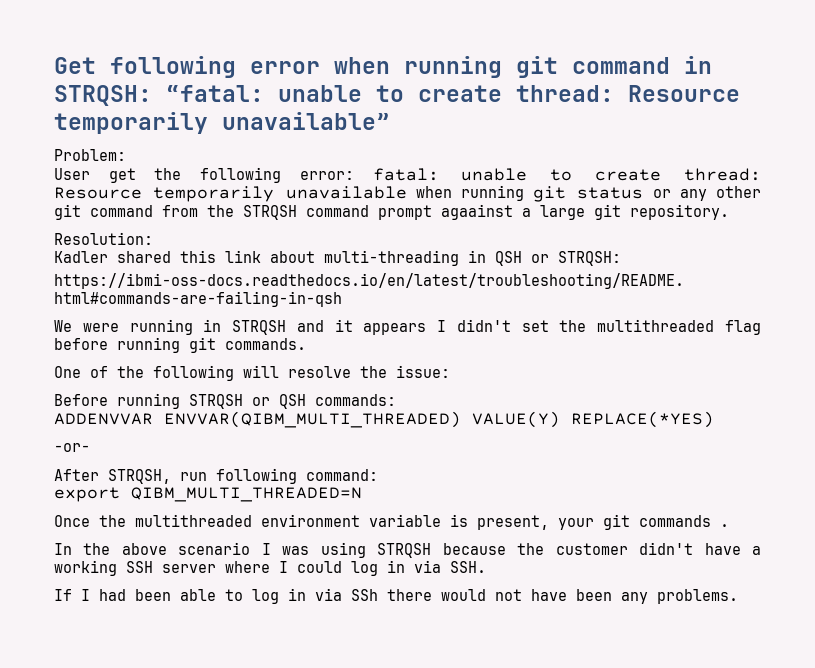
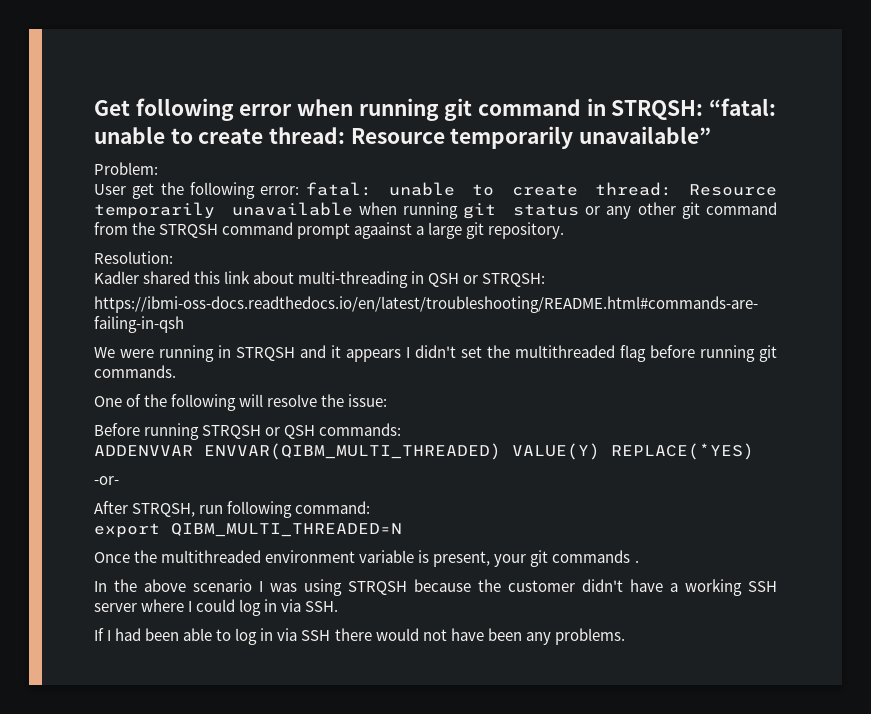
[351,589,378,601] SSh -> [301,630,331,641] SSH

